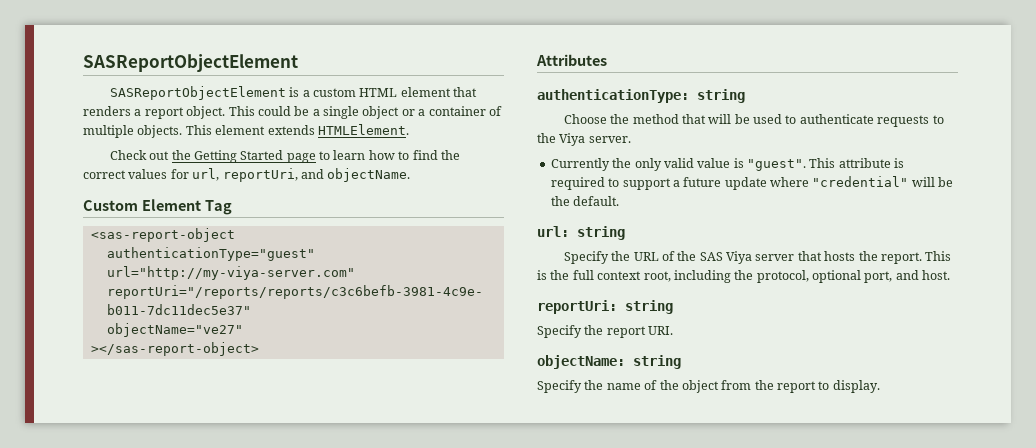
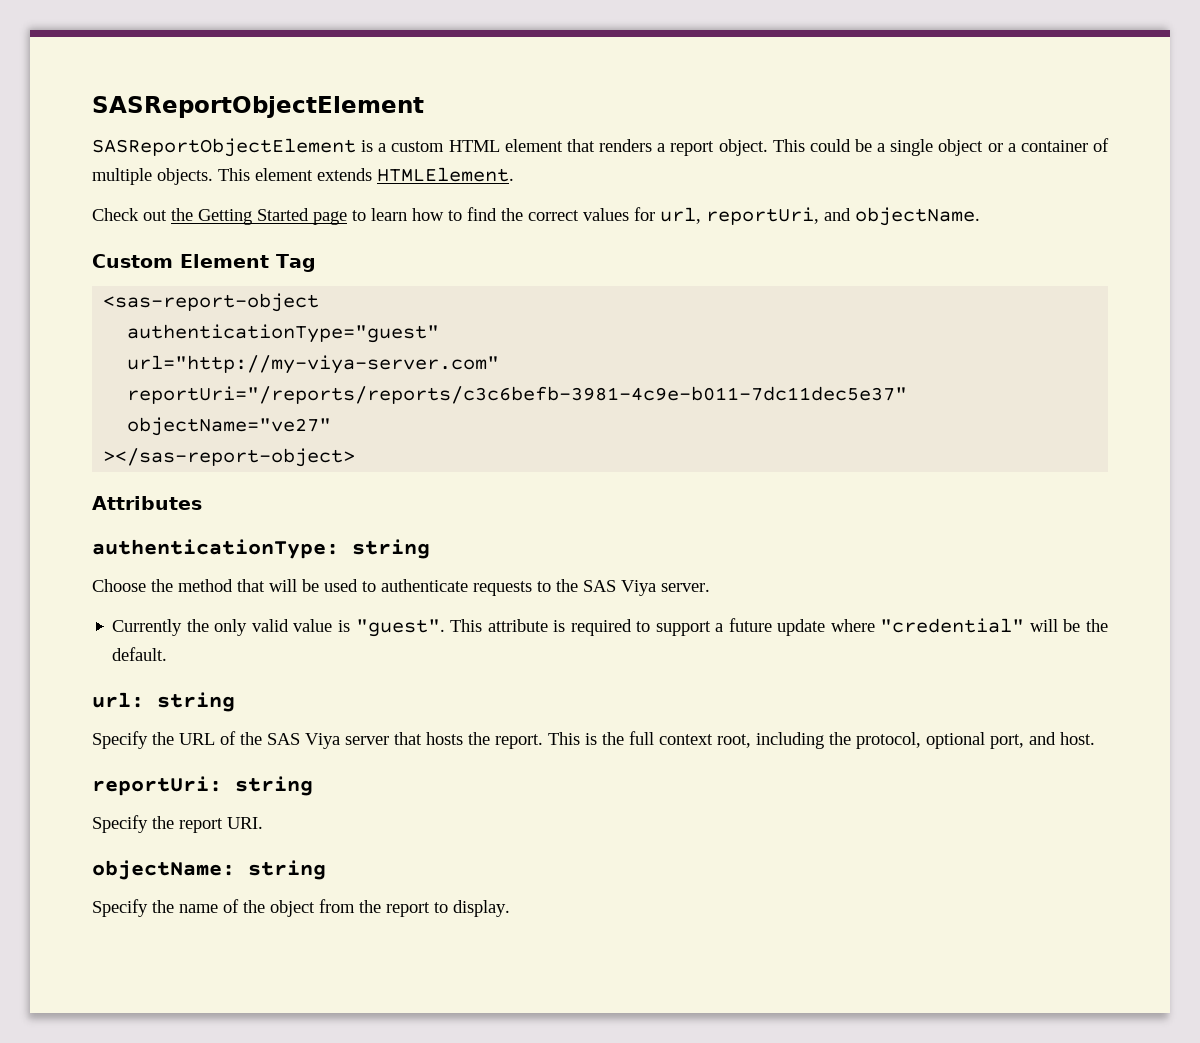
(556, 138) none -> [583,580,616,592] SAS

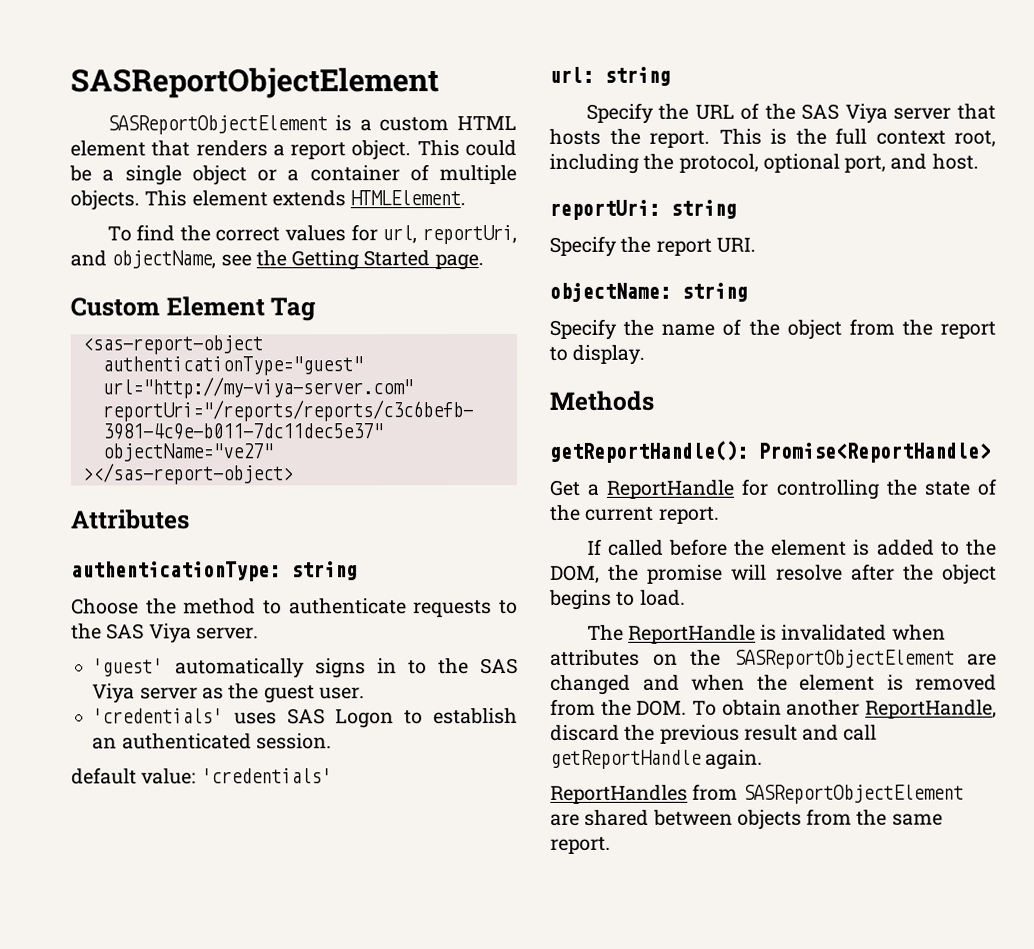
[92,208,462,225] Check out the Getting Started page to learn how to -> [106,226,132,242] To
[855,207,980,226] objectName. -> [111,250,484,271] objectName, see the Getting Started page.
[237,579,358,592] that will be used -> (257, 606) none
[112,618,1109,637] [112,647,168,661] Currently the only valid value is "guest". This attribute is required to support a future update where "credential" will be the default. -> [92,657,519,679] [92,683,365,704] [92,707,518,729] [92,733,332,750] [71,767,332,785] 'guest' automatically signs in to the SAS Viya server as the guest user. // 'credentials' uses SAS Logon to establish an authenticated session. // default value: 'credentials'
(510, 908) none -> [549,390,654,411] [549,440,990,463] [550,478,997,500] [550,504,720,524] [586,538,997,556] [550,563,997,585] [549,589,686,610] [586,624,946,644] [550,649,997,669] [550,674,997,695] [550,698,997,719] [550,724,878,744] [550,749,764,770] [550,783,964,804] [550,808,943,830] [550,836,611,854] // Methods // getReportHandle(): Promise<ReportHandle> // Get a ReportHandle for controlling the state of the current report. // If called before the element is added to the DOM, the promise will resolve after the object begins to load. // The ReportHandle is invalidated when attributes on the SASReportObjectElement are changed and when the element is removed from the DOM. To obtain another ReportHandle, discard the previous result and call getReportHandle again. // ReportHandles from SASReportObjectElement are shared between objects from the same report.

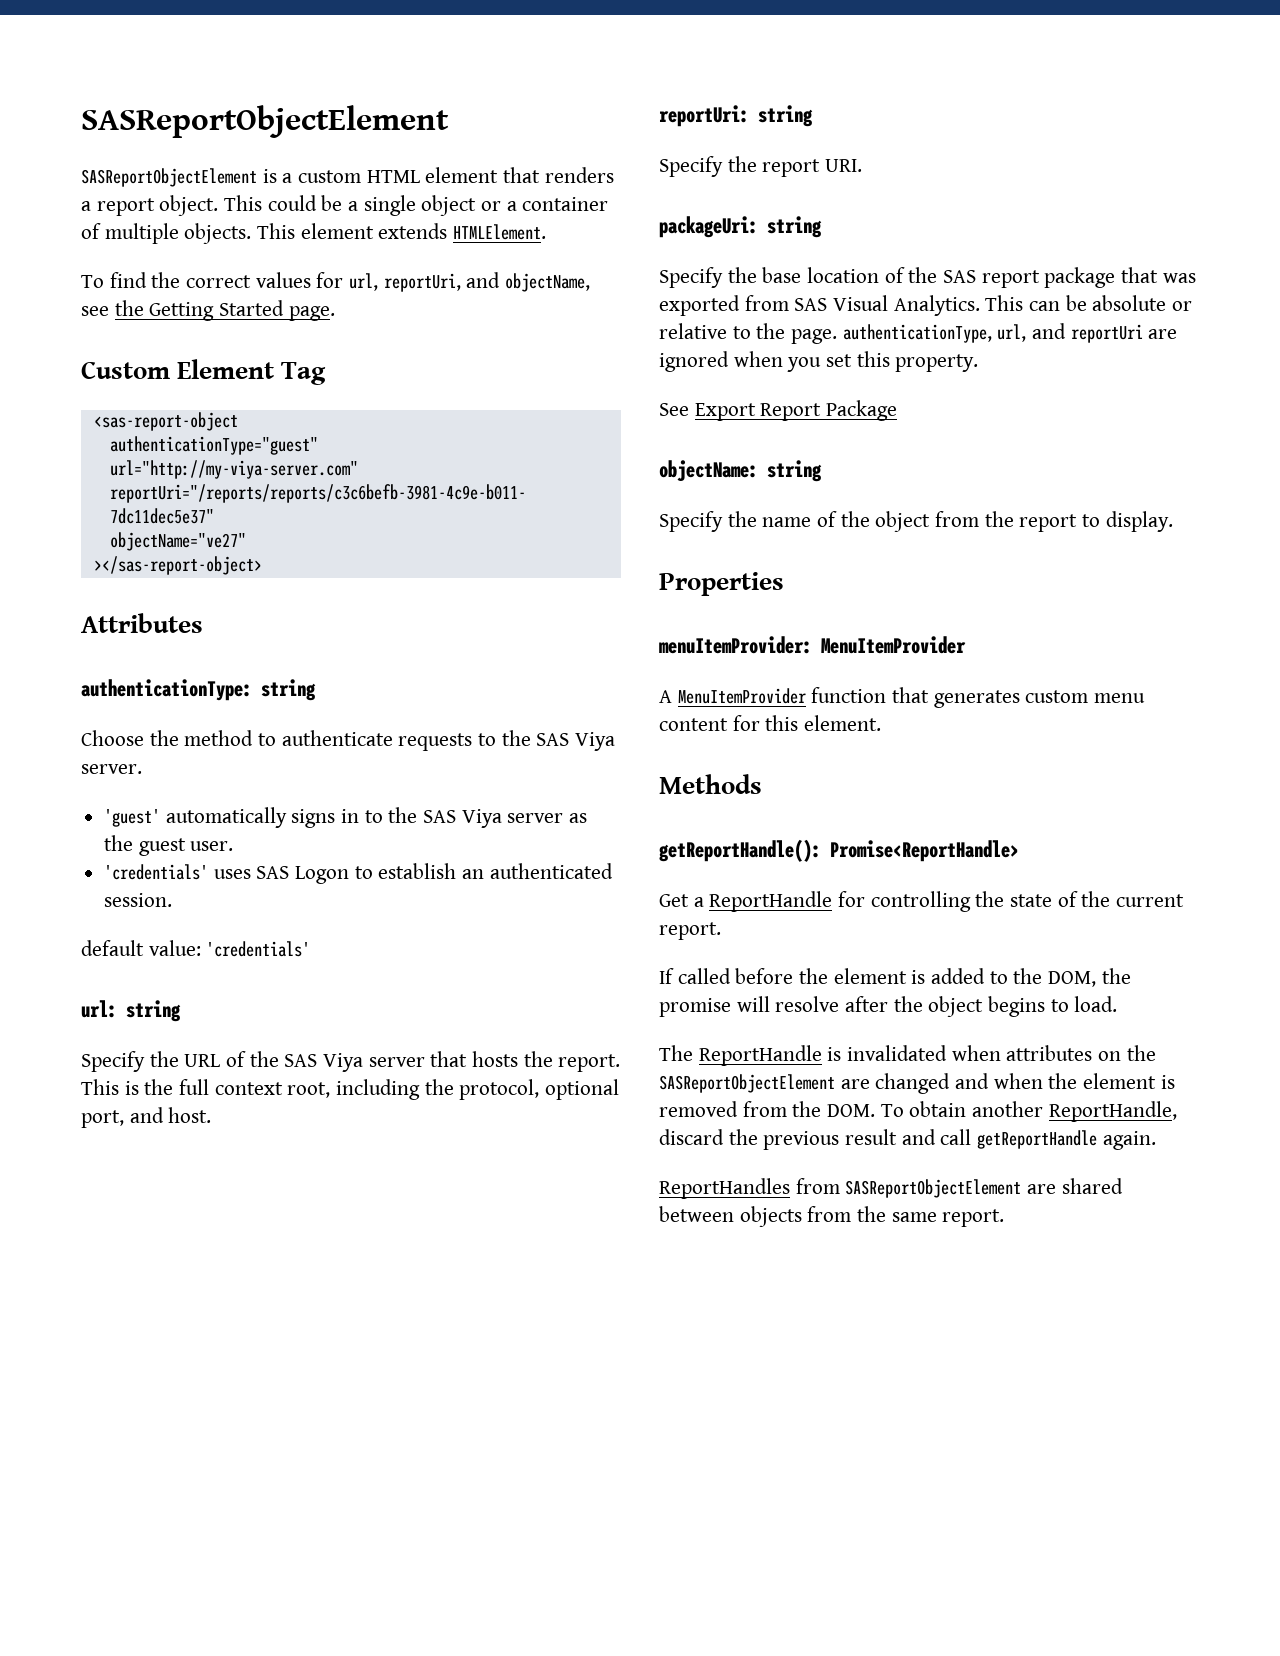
(756, 245) none -> [659,216,822,238] [659,267,1196,288] [659,295,1193,316] [659,323,1178,344] [659,351,979,372] [659,400,898,421] // packageUri: string // Specify the base location of the SAS report package that was exported from SAS Visual Analytics. This can be absolute or relative to the page. authenticationType, url, and reportUri are ignored when you set this property. // See Export Report Package
(646, 354) none -> [659,572,784,596] [659,636,966,654] [659,687,1146,708] [659,715,882,731] // Properties // menuItemProvider: MenuItemProvider // A MenuItemProvider function that generates custom menu content for this element.

